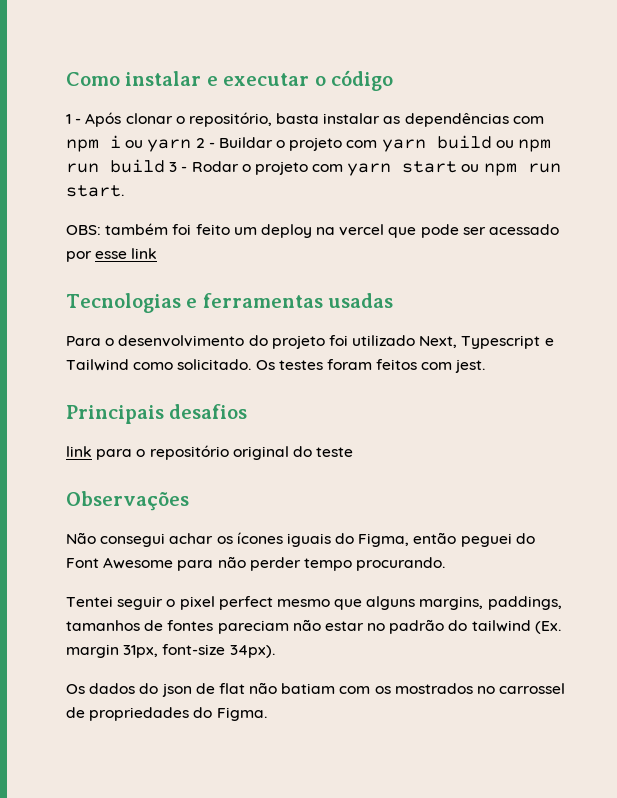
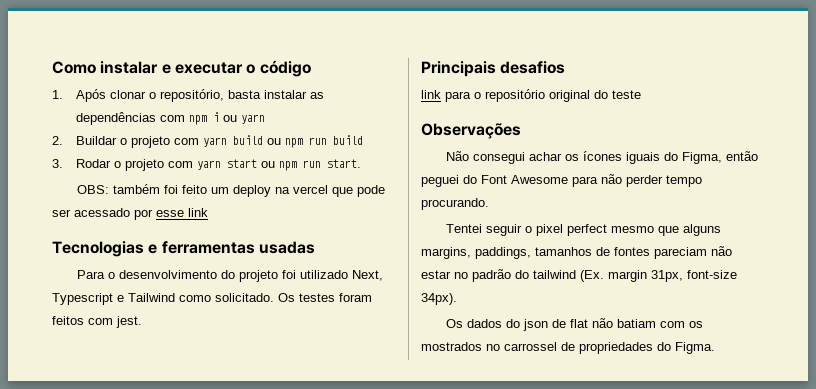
[66,114,82,124] 1 - -> [52,90,63,99] 1.
[195,138,215,148] 2 - -> [52,136,63,145] // 2.
[169,162,188,172] 3 - -> [52,159,63,168] // 3.

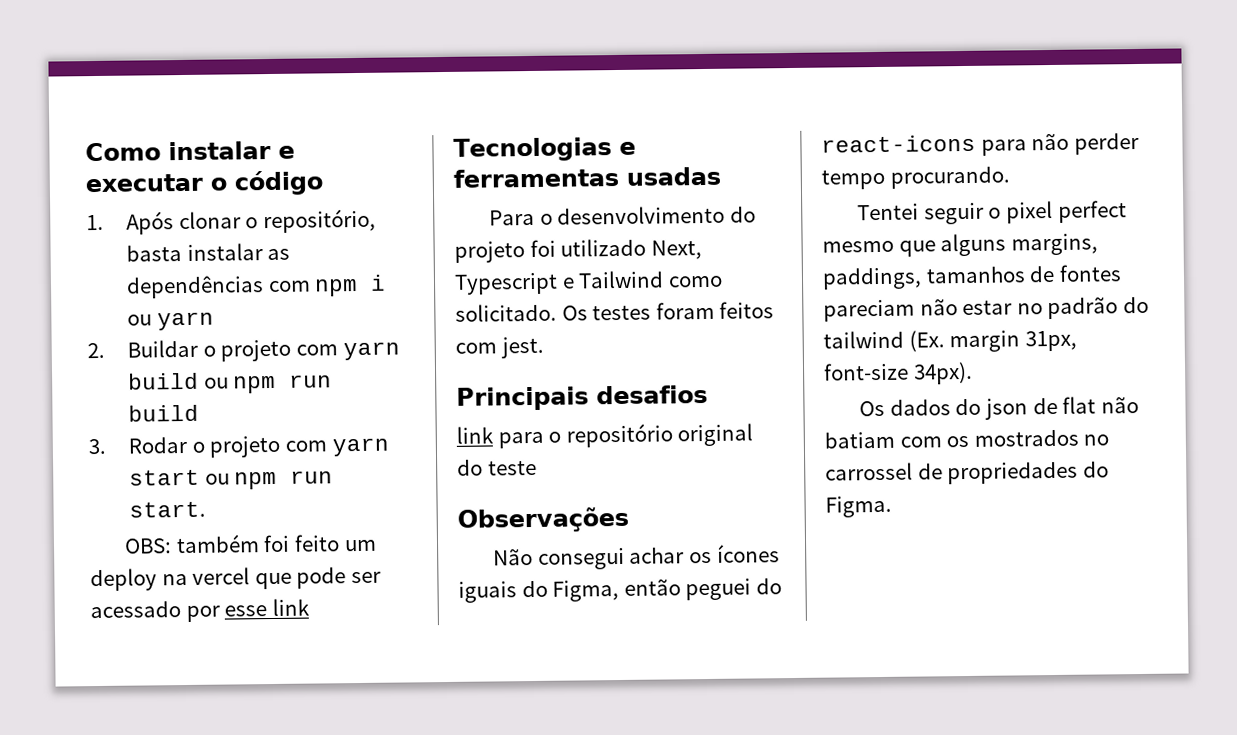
[481,175,568,184] Font Awesome -> [821,134,976,153] react-icons

